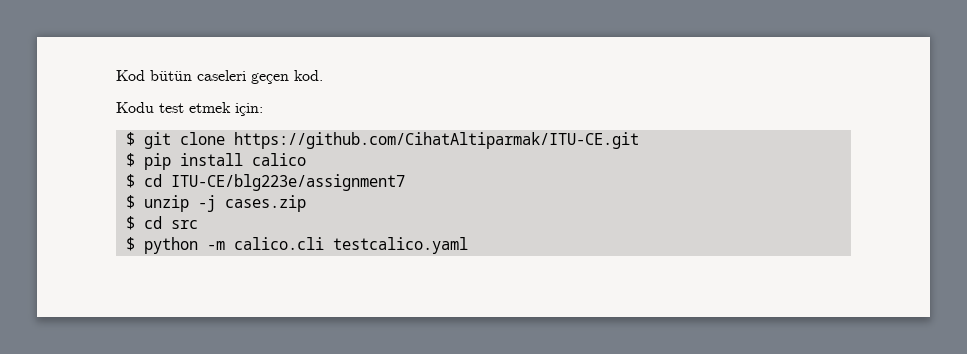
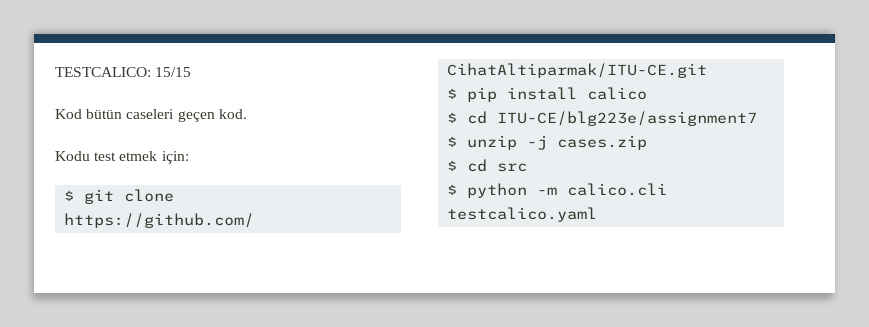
(116, 75) none -> [55,67,192,77] TESTCALICO: 15/15 //

